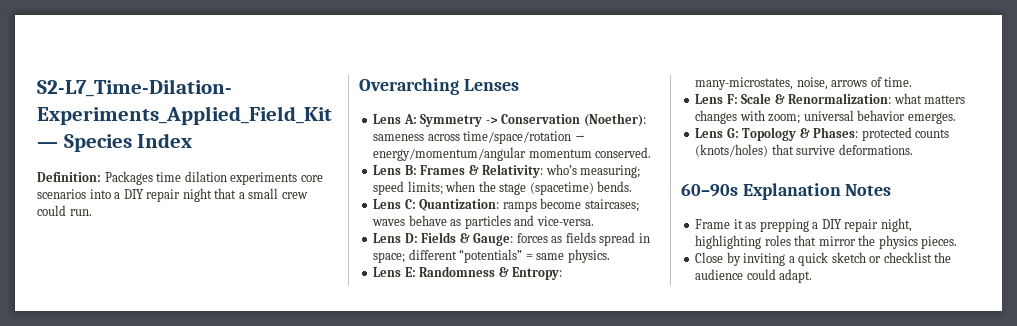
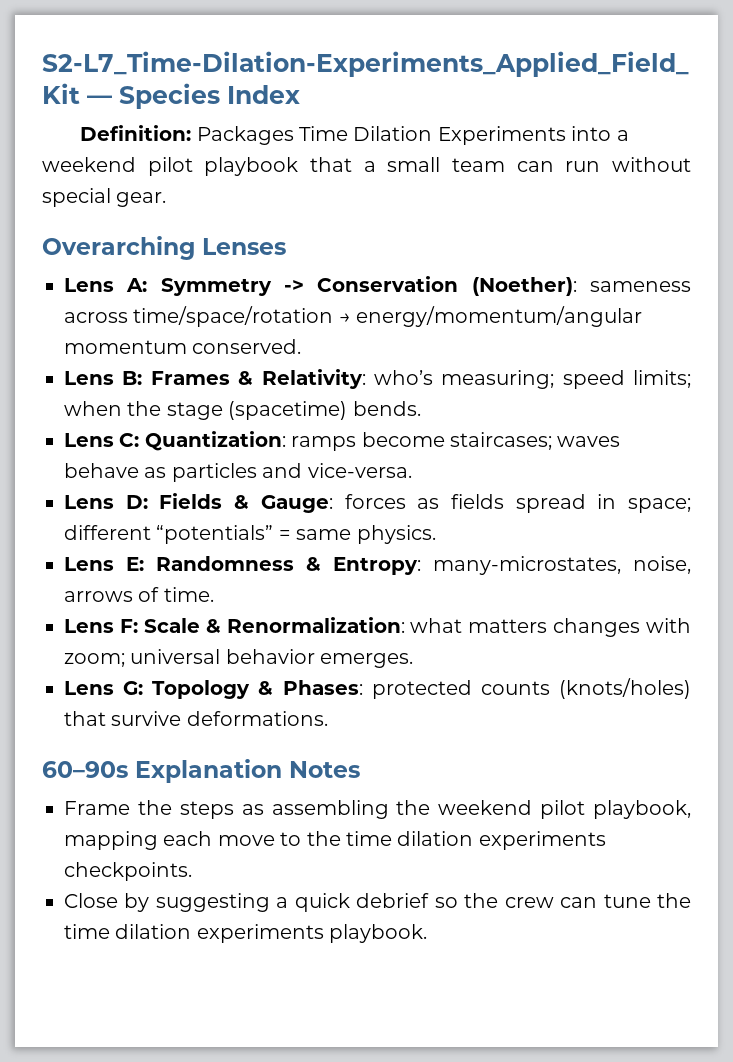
[156,171,323,185] [37,188,308,202] [37,205,92,216] time dilation experiments core scenarios into a DIY repair night that a small crew could run. -> [298,126,629,145] [42,157,691,176] [42,188,167,207] Time Dilation Experiments into a weekend pilot playbook that a small team can run without special gear.
[733,218,912,232] [695,235,958,249] it as prepping a DIY repair night, highlighting roles that mirror the physics pieces. -> [137,800,691,819] [64,831,606,850] [64,862,192,881] the steps as assembling the weekend pilot playbook, mapping each move to the time dilation experiments checkpoints.
[743,253,786,266] inviting -> [155,893,270,912] suggesting
[831,252,952,263] [695,269,813,283] sketch or checklist the audience could adapt. -> [356,893,692,908] [64,924,428,943] debrief so the crew can tune the time dilation experiments playbook.

